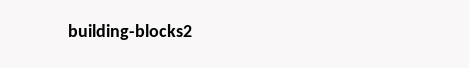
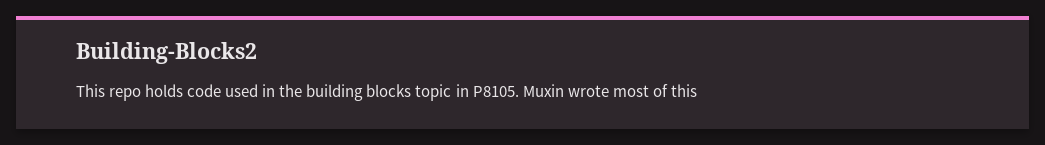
[68,24,192,40] building-blocks2 -> [76,42,257,64] [76,84,697,101] Building-Blocks2 // This repo holds code used in the building blocks topic in P8105. Muxin wrote most of this

